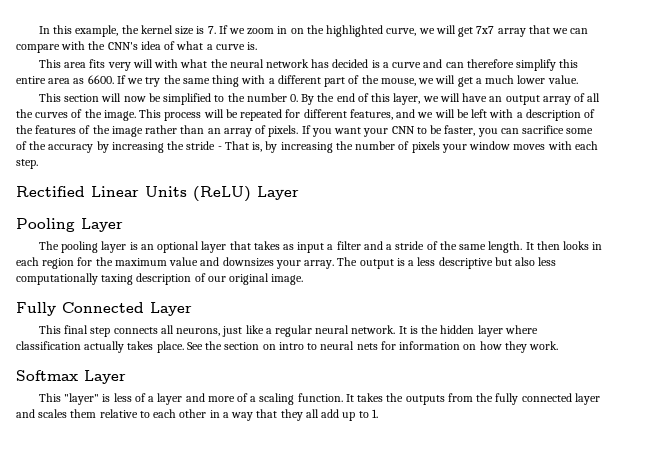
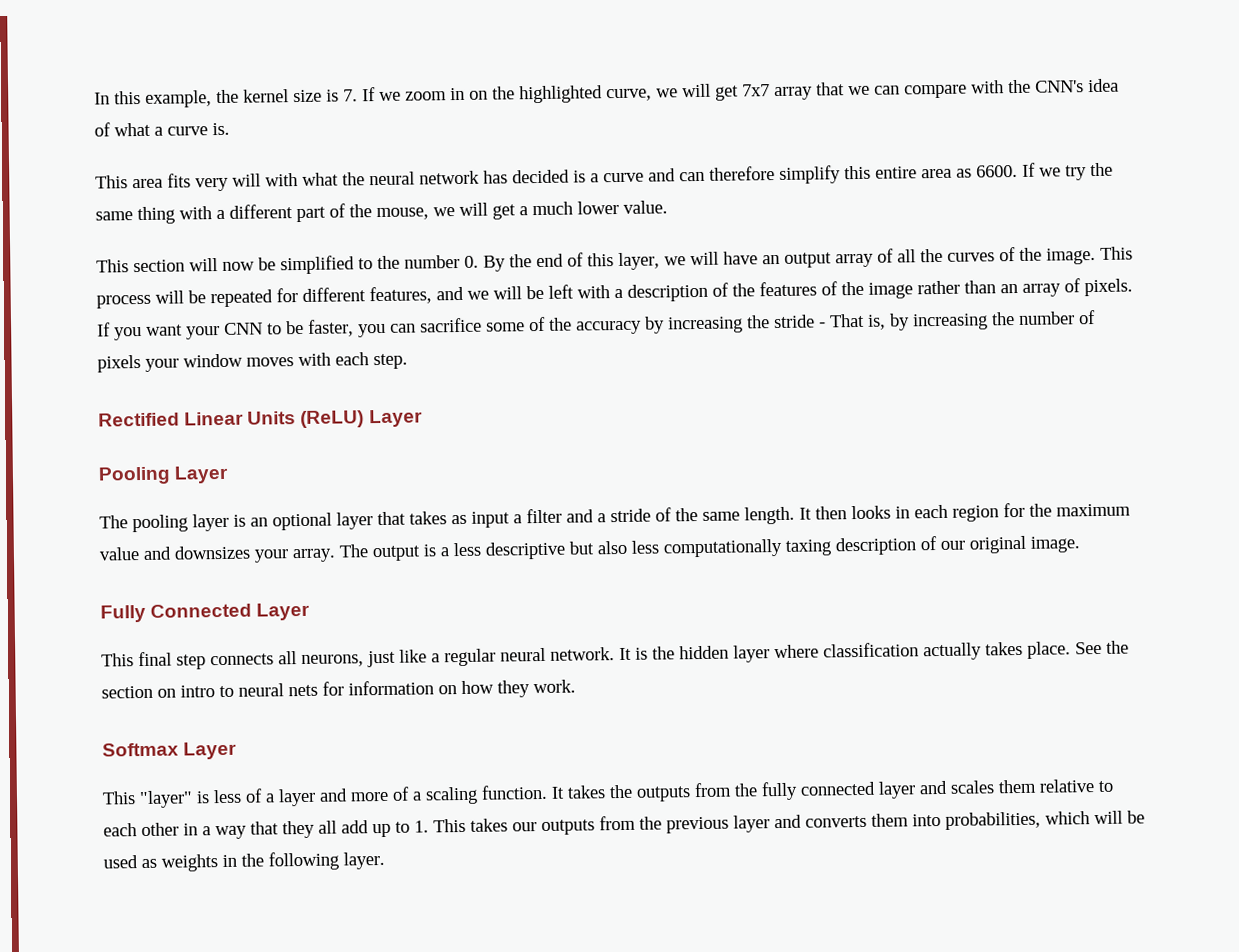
(378, 413) none -> [433,810,1145,836] [103,851,385,872] This takes our outputs from the previous layer and converts them into probabilities, which will be used as weights in the following layer.

